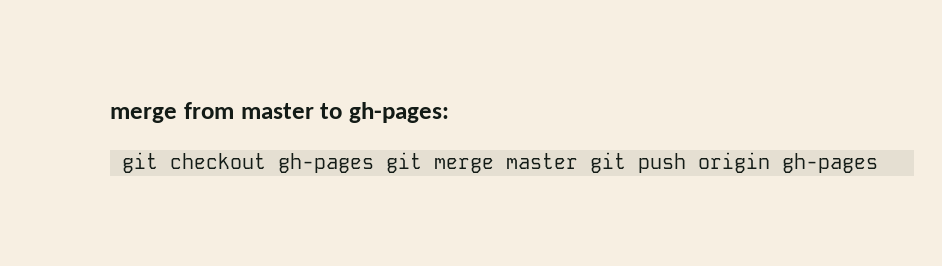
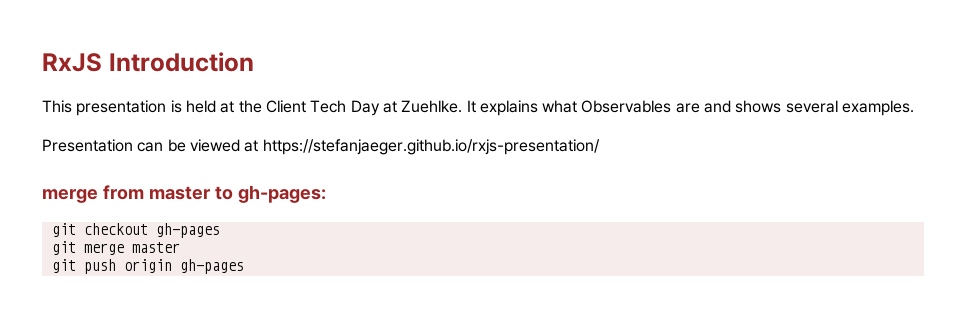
(110, 115) none -> [42,52,254,72] [42,100,915,116] [42,139,600,155] RxJS Introduction // This presentation is held at the Client Tech Day at Zuehlke. It explains what Observables are and shows several examples. // Presentation can be viewed at https://stefanjaeger.github.io/rxjs-presentation/ //
(375, 163) none -> (220, 230) //
(579, 161) none -> (180, 247) //

